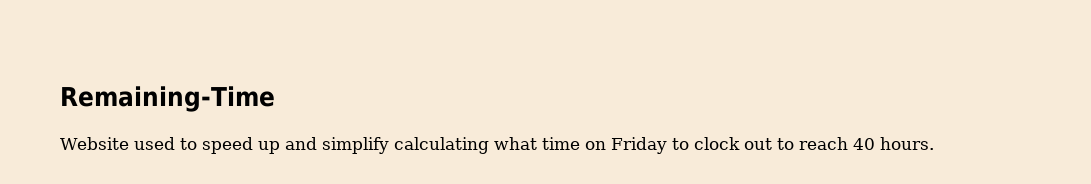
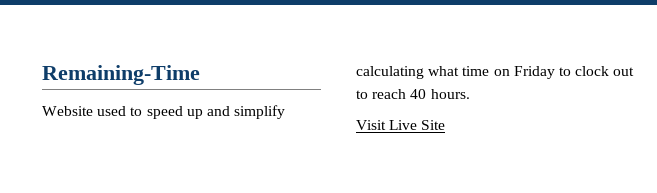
(934, 143) none -> [356,120,446,130] // Visit Live Site

